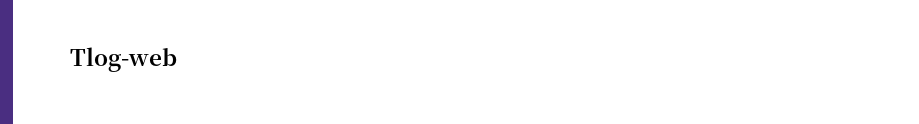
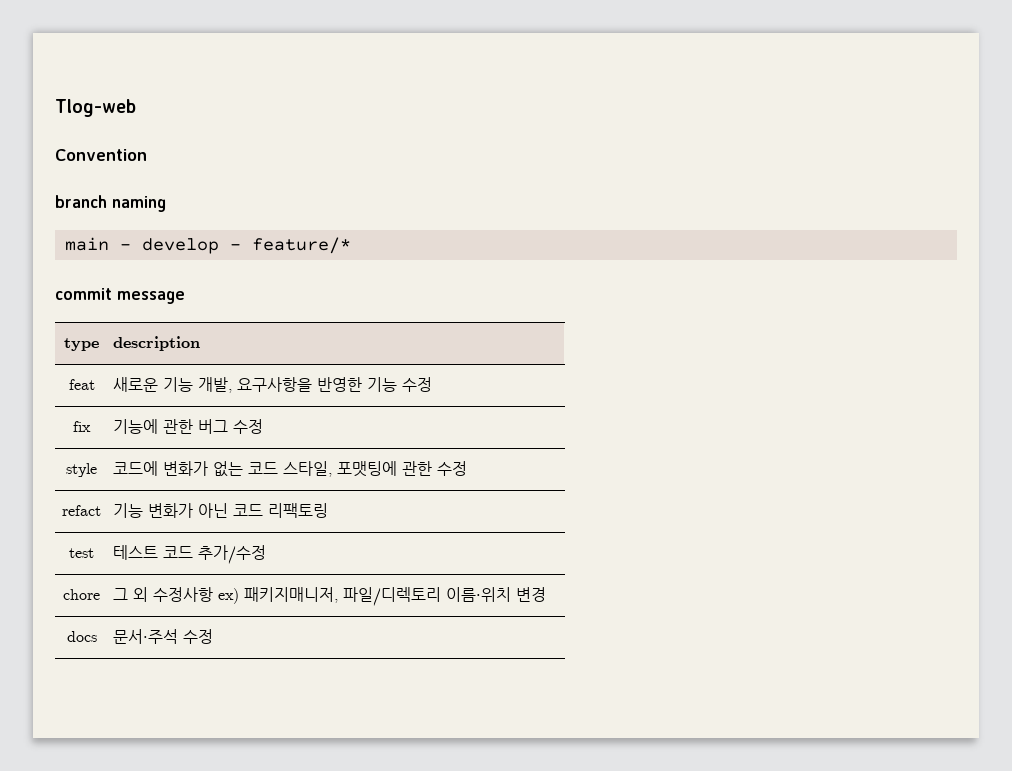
(177, 59) none -> [55,149,147,161] [55,195,166,212] [64,237,351,254] [55,288,185,304] [64,338,99,351] [113,336,201,351] [68,379,95,390] [113,377,433,393] [73,421,91,432] [113,419,264,434] [66,463,97,477] [113,461,468,477] [62,505,101,516] [113,503,329,518] [69,548,94,558] [113,545,267,564] [63,589,100,600] [113,587,547,606] [66,631,97,642] [113,629,214,644] // Convention // branch naming // main - develop - feature/* // commit message // type | description // feat | 새로운 기능 개발, 요구사항을 반영한 기능 수정 // fix | 기능에 관한 버그 수정 // style | 코드에 변화가 없는 코드 스타일, 포맷팅에 관한 수정 // refact | 기능 변화가 아닌 코드 리팩토링 // test | 테스트 코드 추가/수정 // chore | 그 외 수정사항 ex) 패키지매니저, 파일/디렉토리 이름・위치 변경 // docs | 문서・주석 수정

